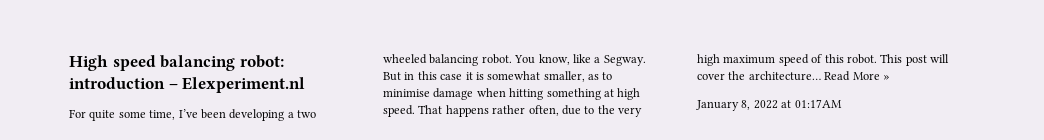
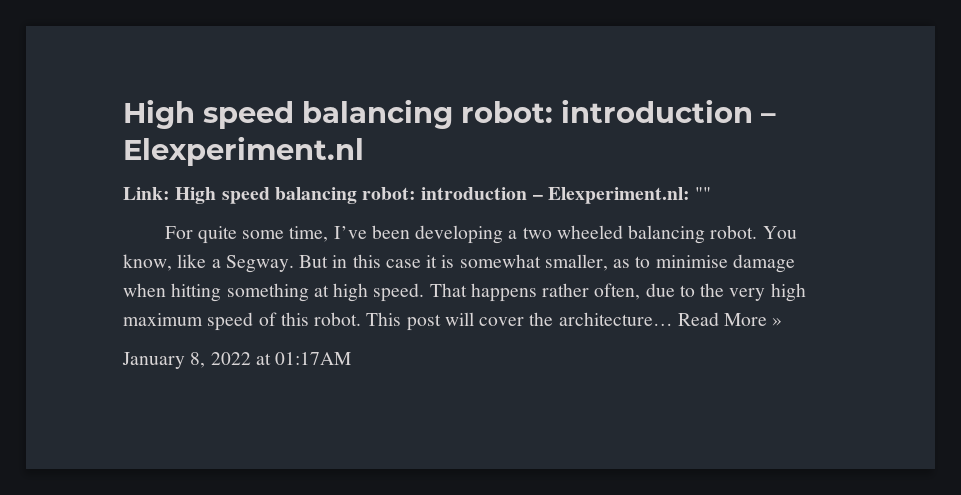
(306, 85) none -> [123,187,712,204] // Link: High speed balancing robot: introduction – Elexperiment.nl: ""

